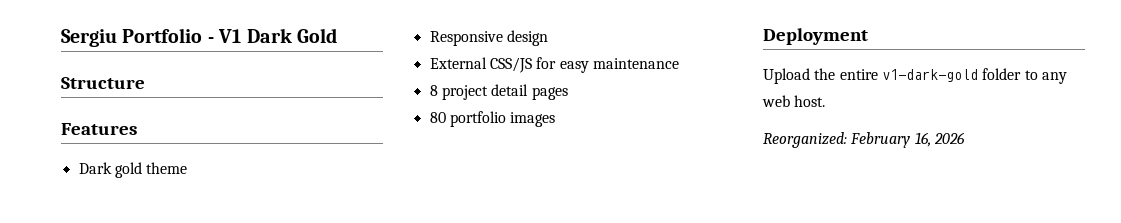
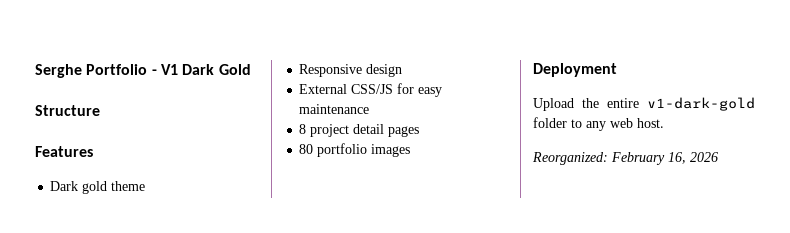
[61,29,117,47] Sergiu -> [35,64,82,78] Serghe

